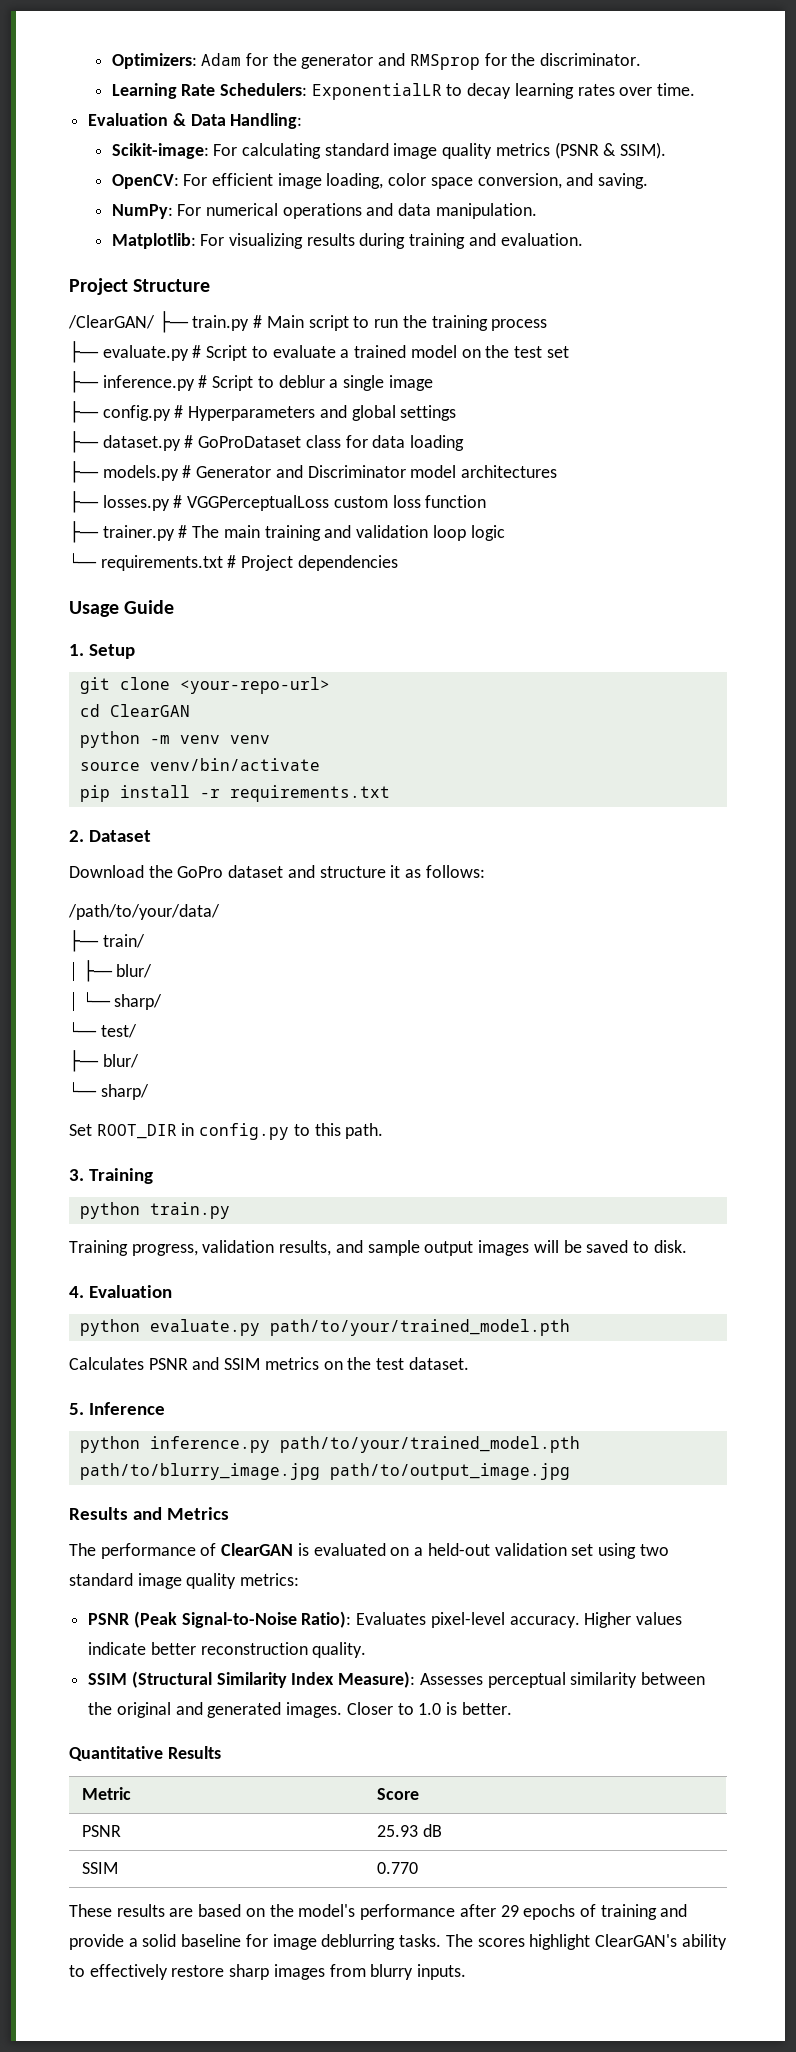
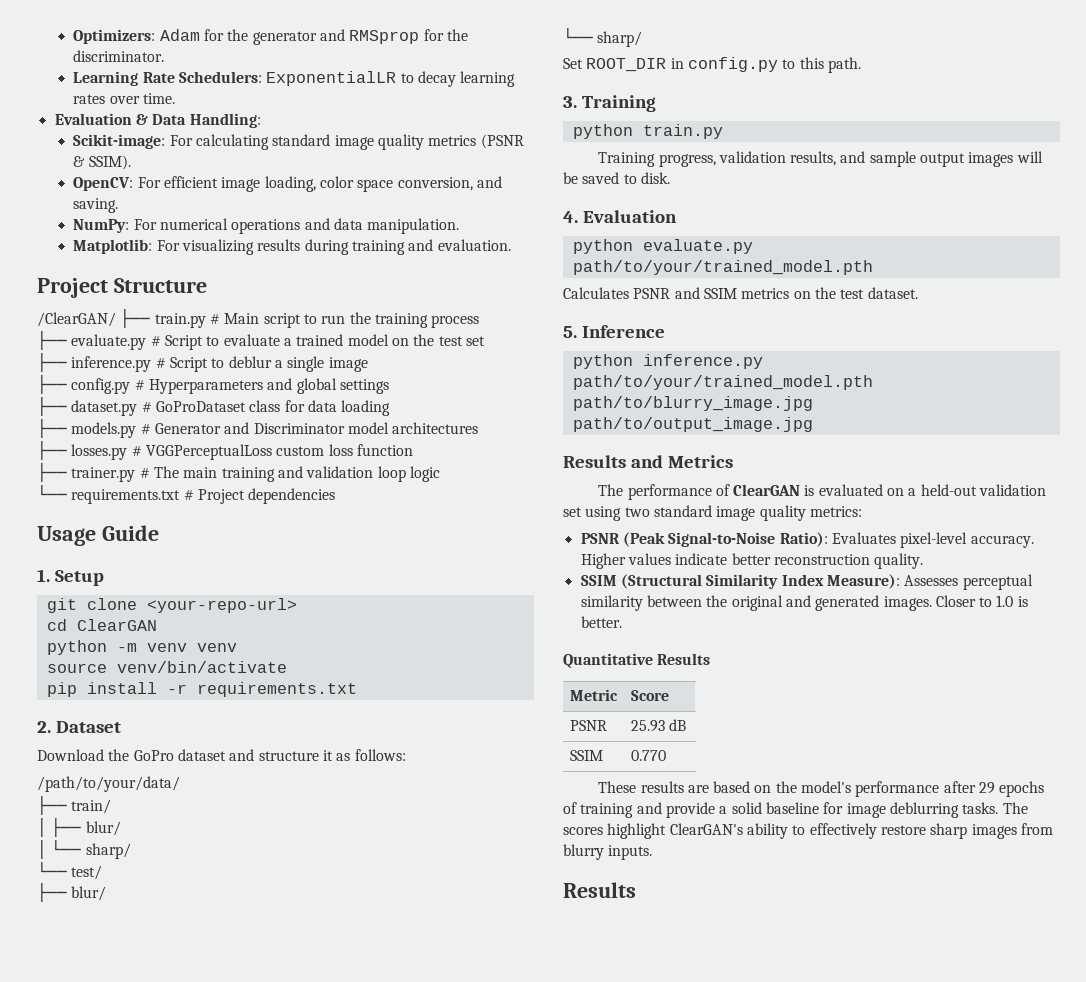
(467, 1972) none -> [563,882,636,898] // Results

